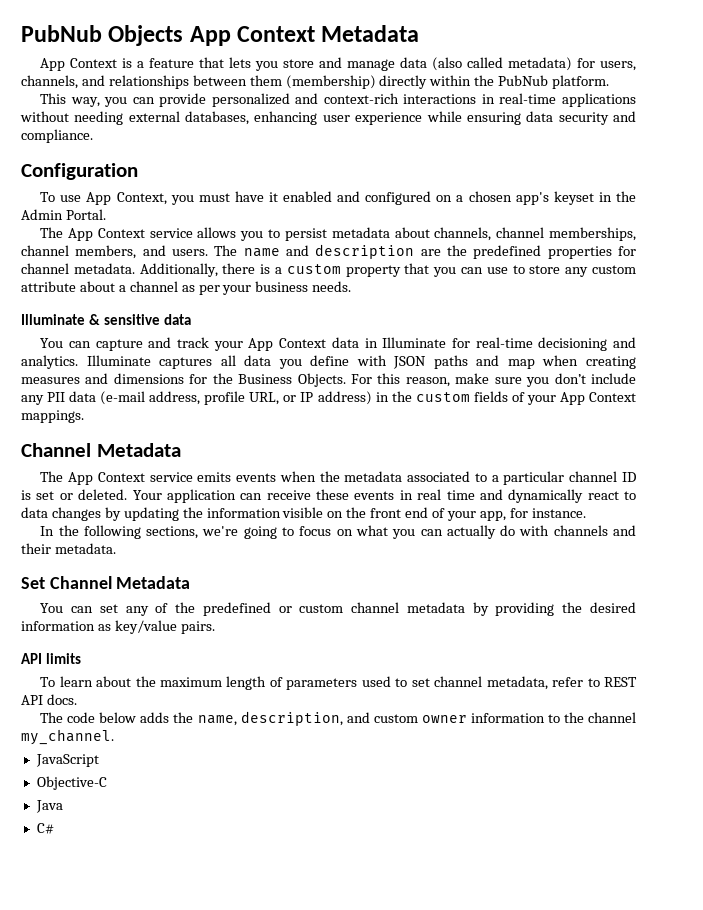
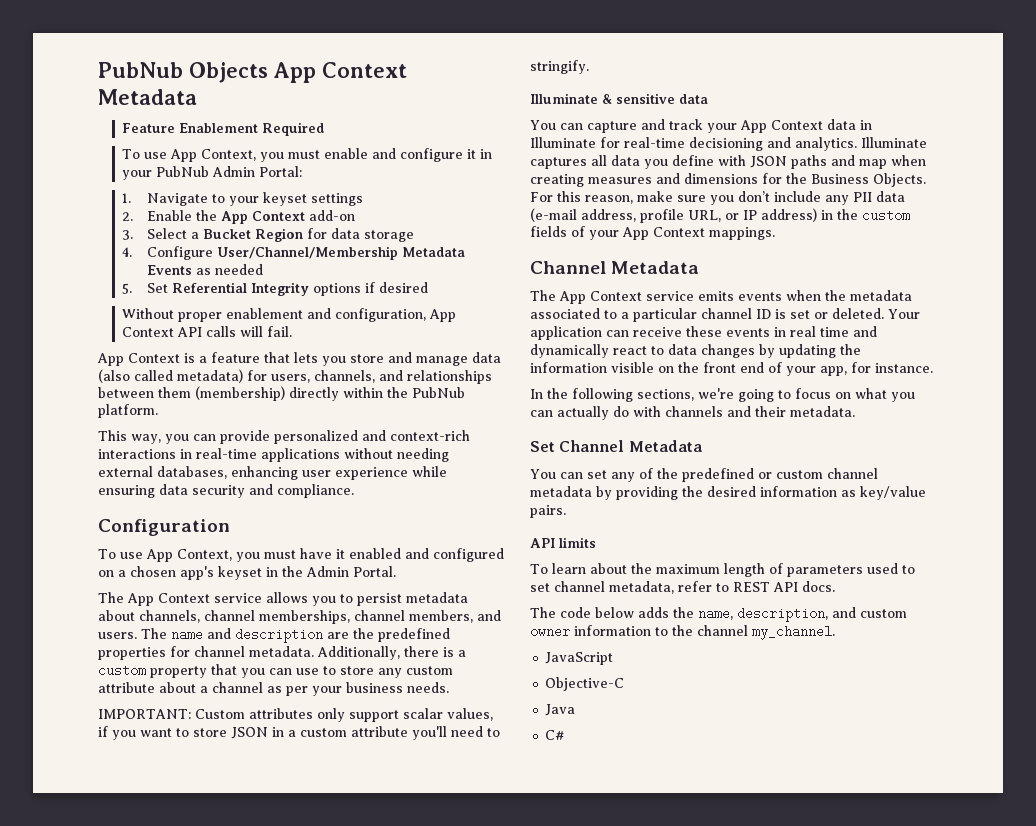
(420, 33) none -> [122,122,325,136] [122,148,493,162] [122,166,303,180] [122,192,363,206] [122,210,355,224] [122,228,414,242] [122,246,465,260] [146,264,263,275] [122,282,428,296] [122,308,457,322] [122,326,293,337] // Feature Enablement Required // To use App Context, you must enable and configure it in your PubNub Admin Portal: // 1. Navigate to your keyset settings // 2. Enable the App Context add-on // 3. Select a Bucket Region for data storage // 4. Configure User/Channel/Membership Metadata Events as needed // 5. Set Referential Integrity options if desired // Without proper enablement and configuration, App Context API calls will fail.
(352, 286) none -> [98,708,493,722] [98,726,500,740] [530,60,589,74] // IMPORTANT: Custom attributes only support scalar values, if you want to store JSON in a custom attribute you'll need to stringify.

